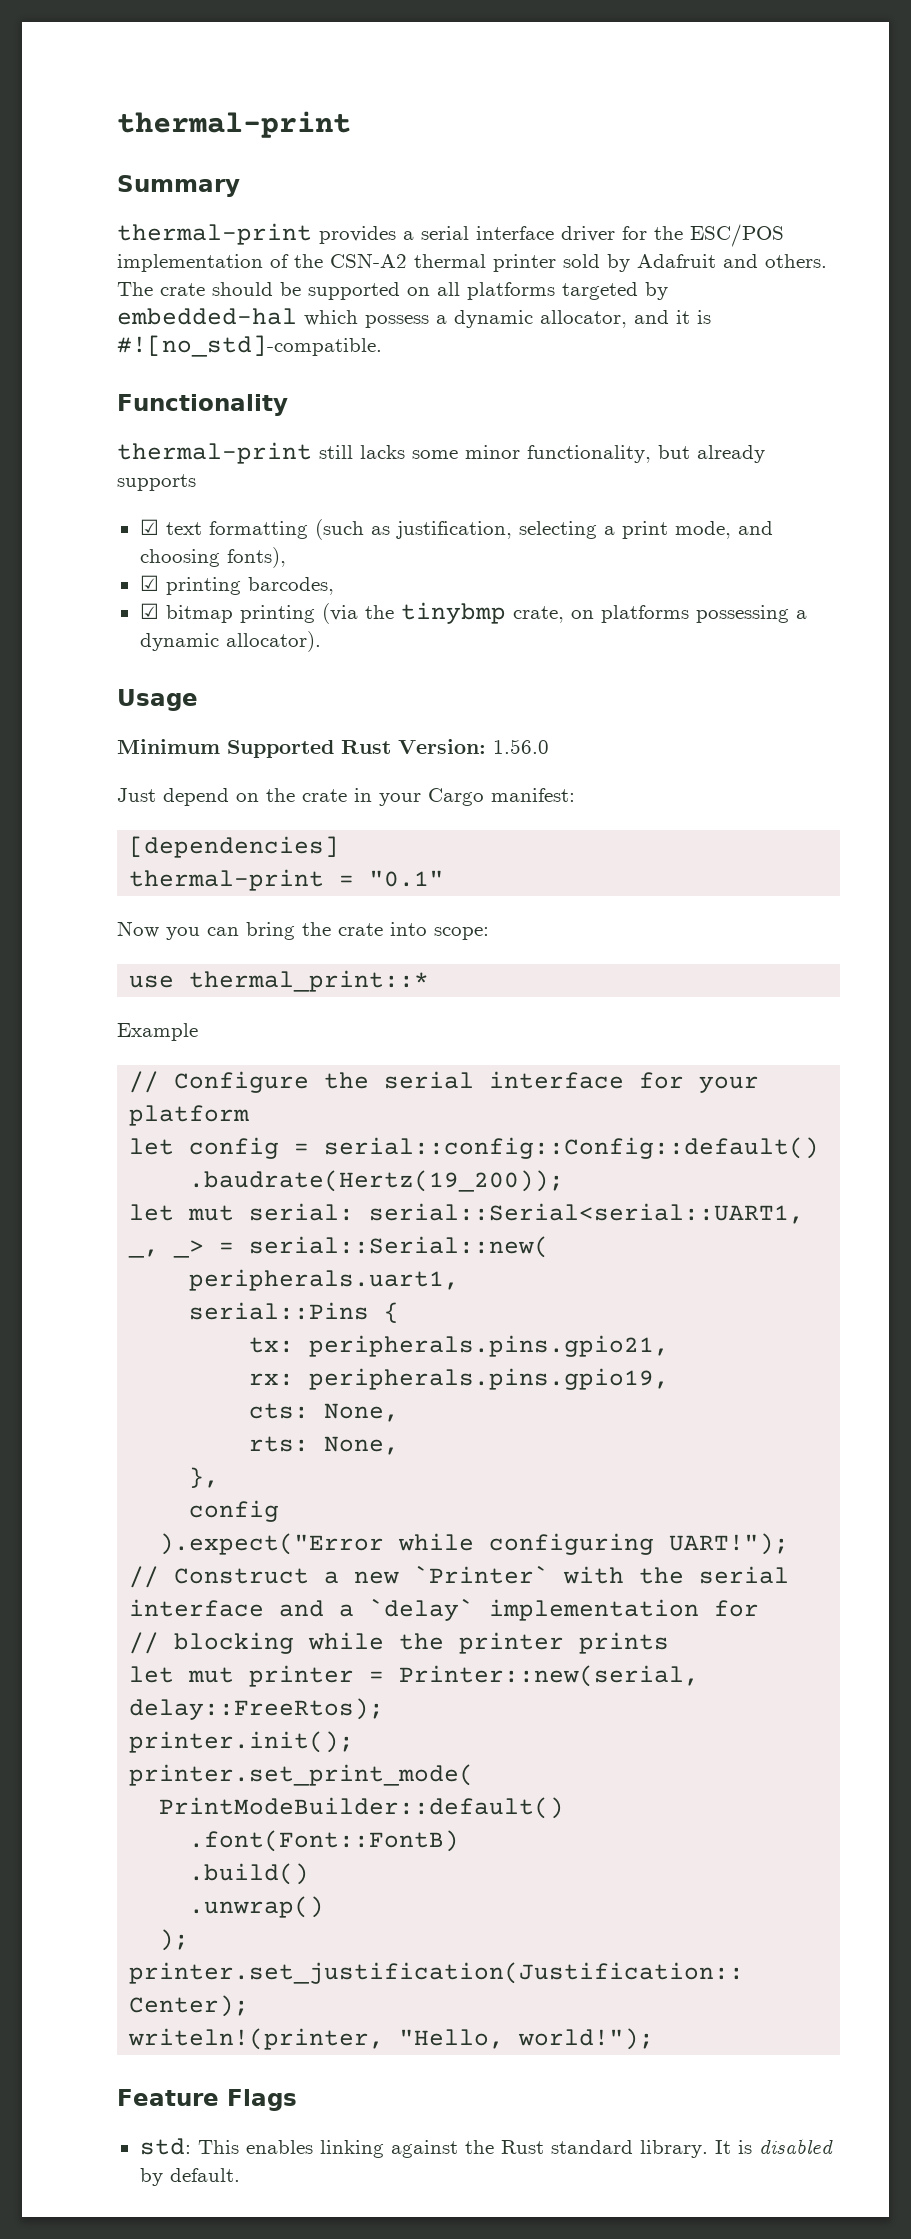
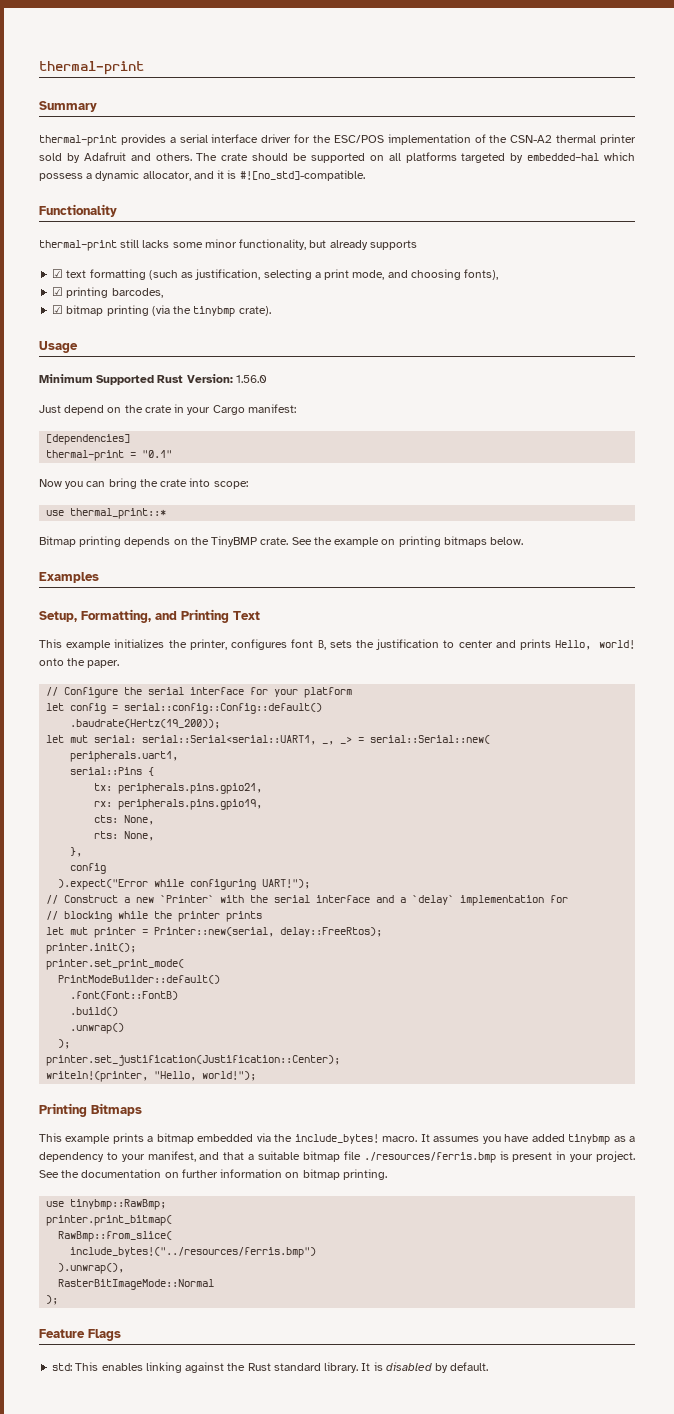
[512,605,807,623] [139,631,321,652] crate, on platforms possessing a dynamic allocator). -> [238,306,271,316] crate).
[117,1023,198,1041] Example -> [39,536,524,547] [39,572,99,583] [39,609,260,623] [39,639,636,650] [39,658,120,668] Bitmap printing depends on the TinyBMP crate. See the example on printing bitmaps below. // Examples // Setup, Formatting, and Printing Text // This example initializes the printer, configures font B, sets the justification to center and prints Hello, world! onto the paper.
(655, 2039) none -> [39,1103,142,1117] [39,1133,635,1145] [39,1151,636,1163] [39,1169,387,1180] [46,1199,167,1210] [46,1215,173,1226] [58,1231,173,1242] [70,1247,317,1258] [58,1263,125,1274] [58,1279,215,1290] [46,1295,59,1305] // Printing Bitmaps // This example prints a bitmap embedded via the include_bytes! macro. It assumes you have added tinybmp as a dependency to your manifest, and that a suitable bitmap file ./resources/ferris.bmp is present in your project. See the documentation on further information on bitmap printing. // use tinybmp::RawBmp; // printer.print_bitmap( // RawBmp::from_slice( // include_bytes!("../resources/ferris.bmp") // ).unwrap(), // RasterBitImageMode::Normal // );

